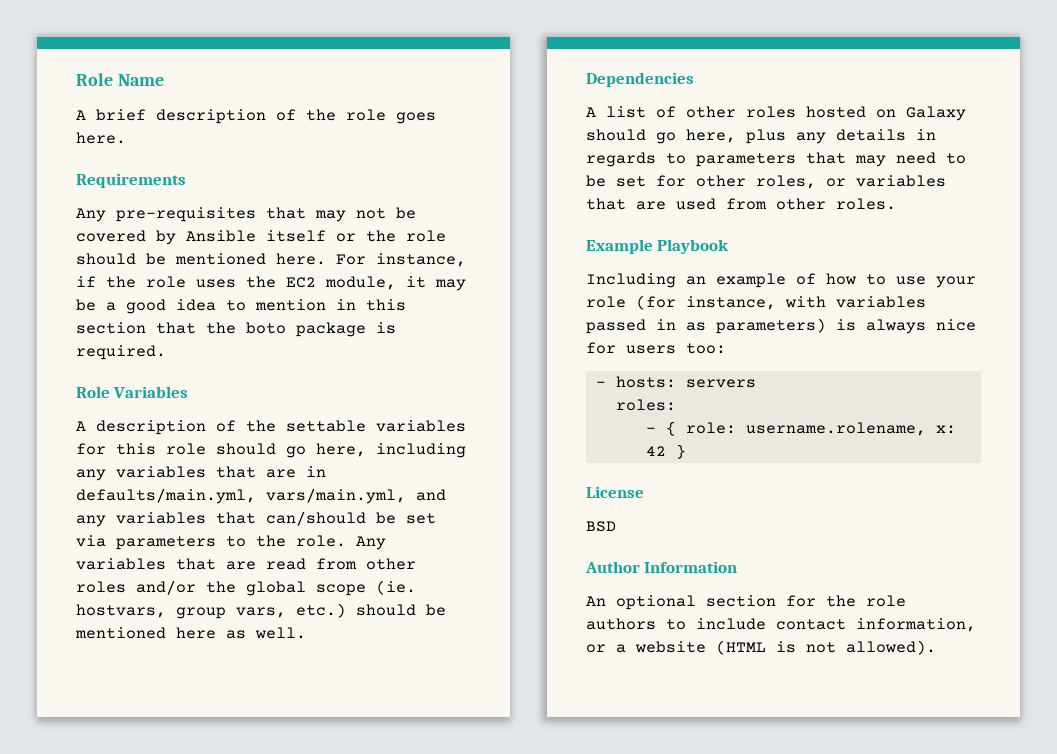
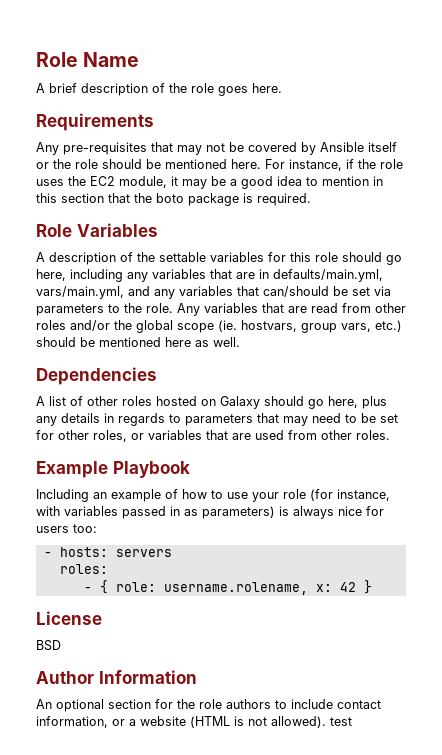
(936, 647) none -> [330,717,352,726] test

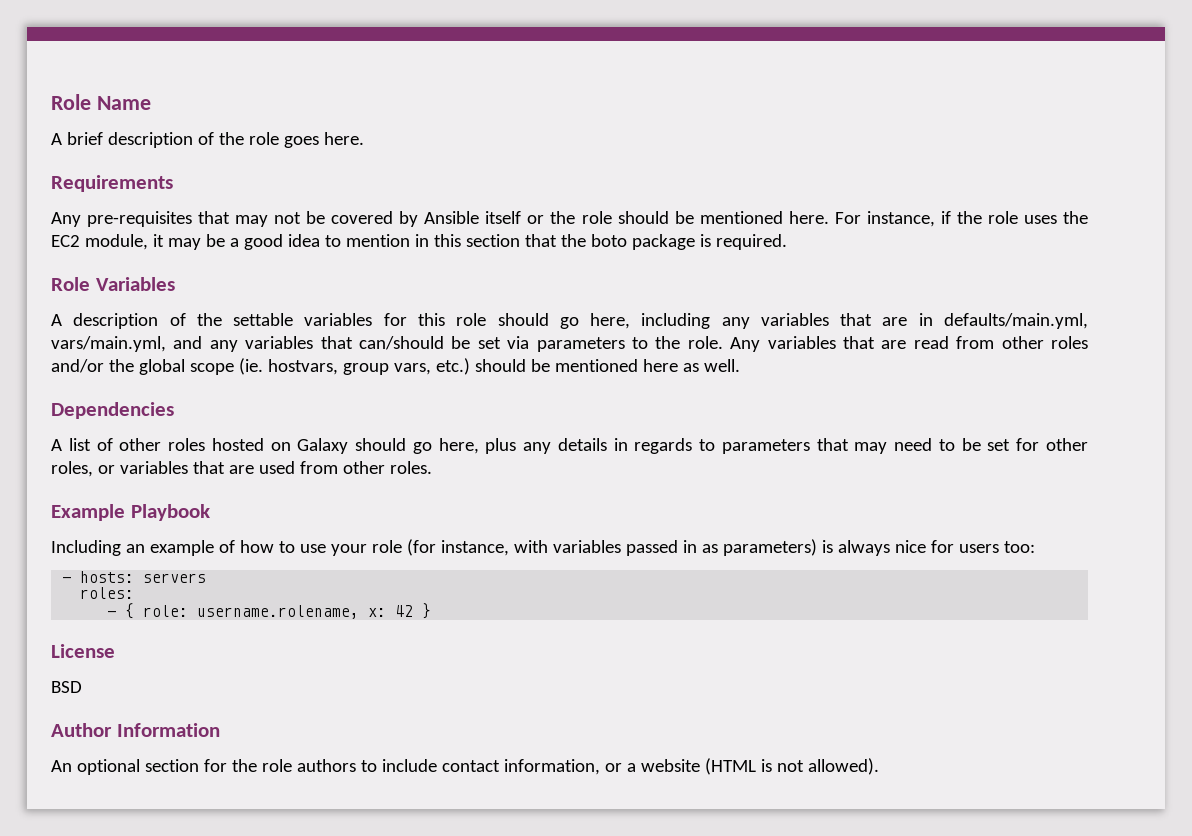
[330,717,352,726] test -> (879, 766) none

